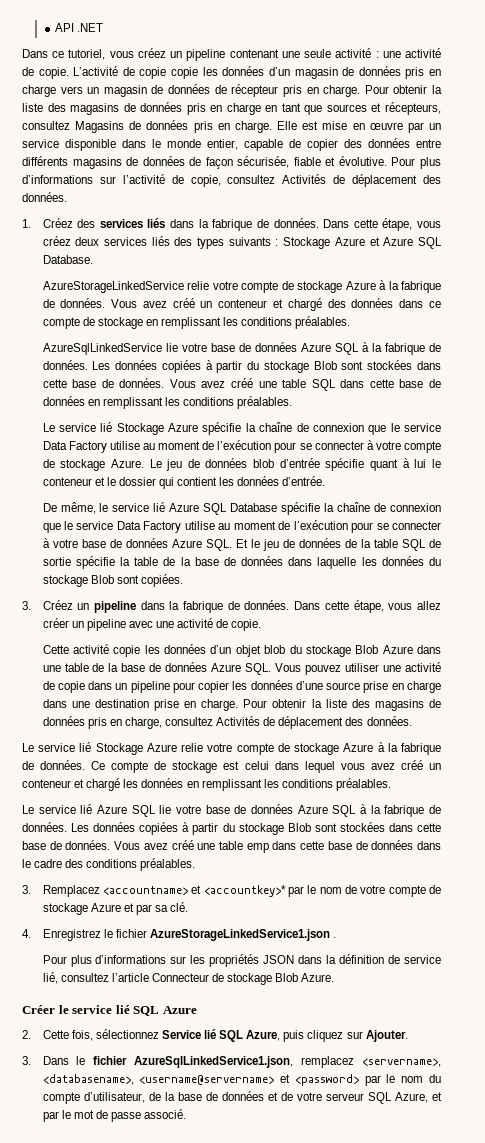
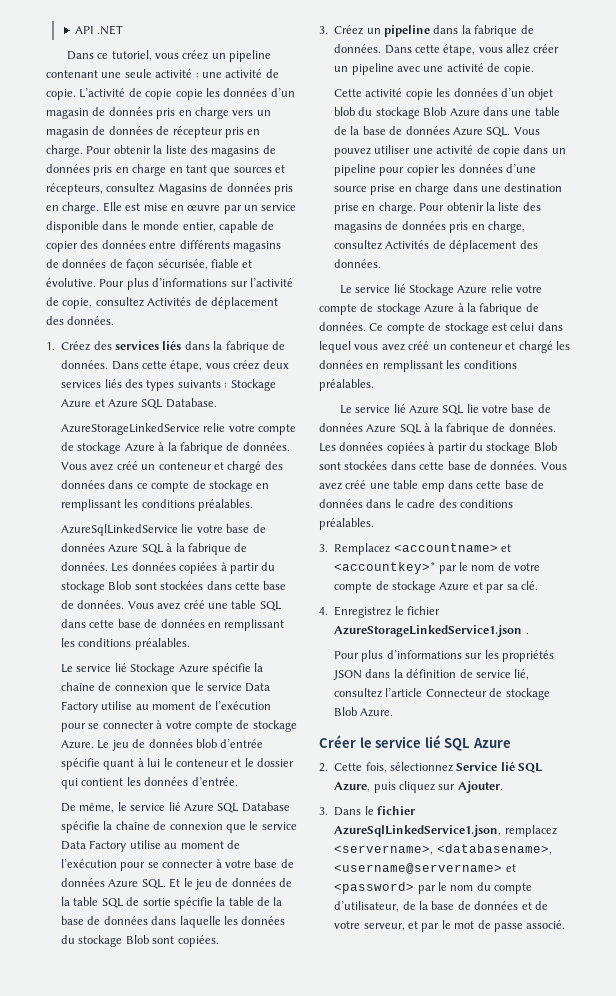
[325,1092,428,1104] serveur SQL Azure, -> [363,923,405,931] serveur,

